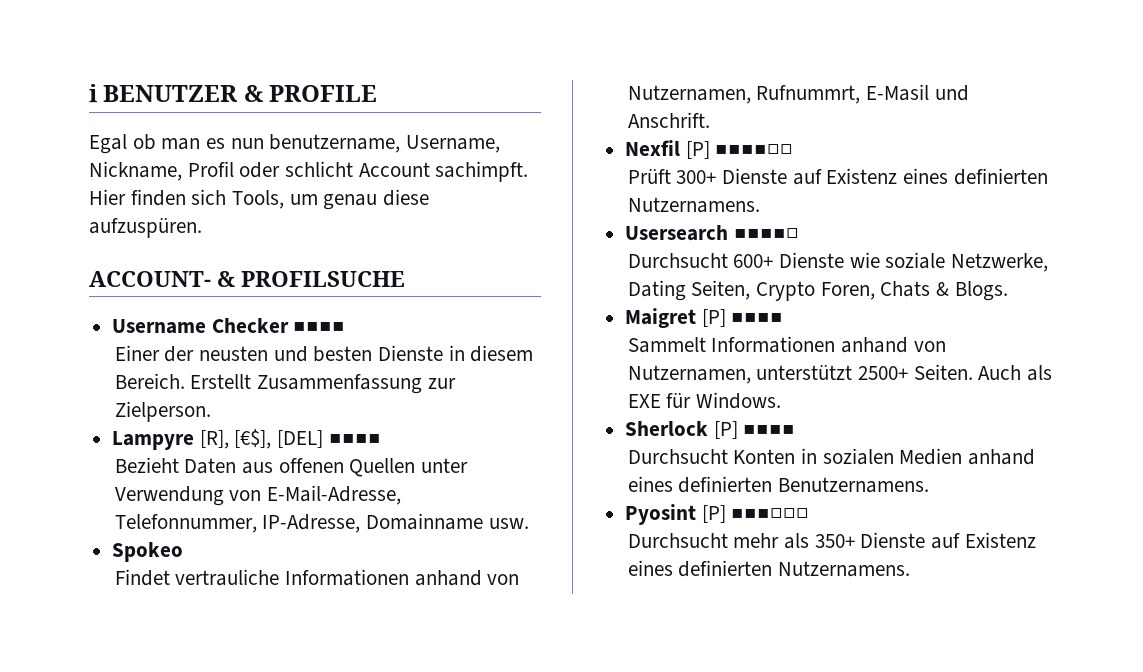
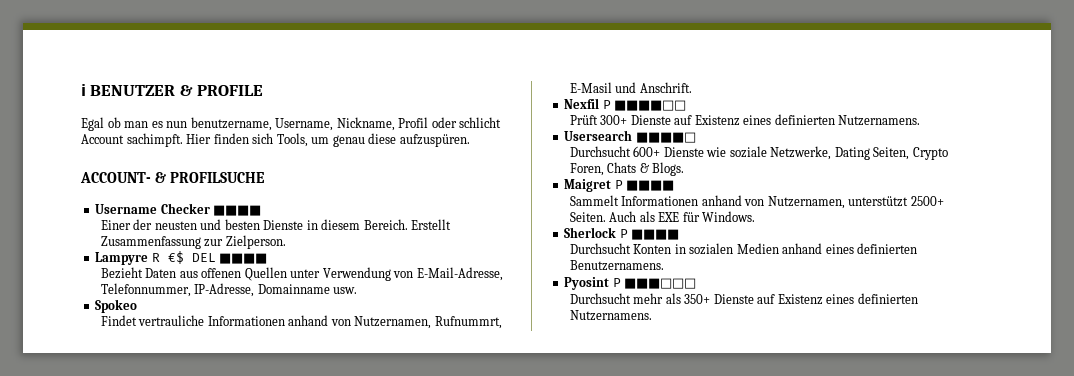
[199,429,324,449] [R], [€$], [DEL] -> [151,251,216,264] R €$ DEL
[685,141,710,159] [P] -> [602,100,611,109] P
[701,309,726,327] [P] -> [614,180,623,189] P
[713,421,738,439] [P] -> [619,229,628,238] P
[701,505,726,523] [P] -> [612,278,621,287] P

